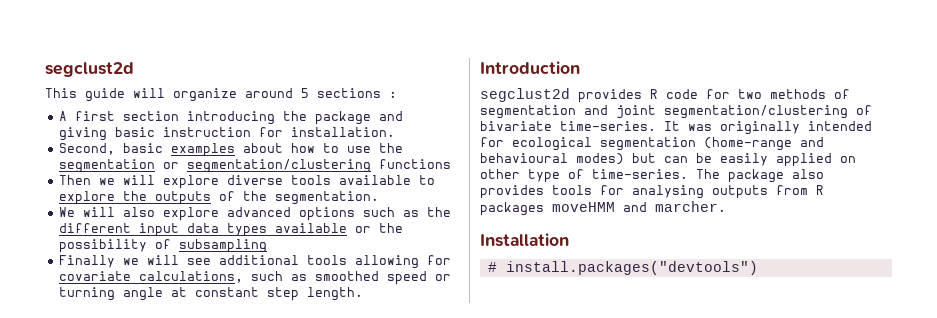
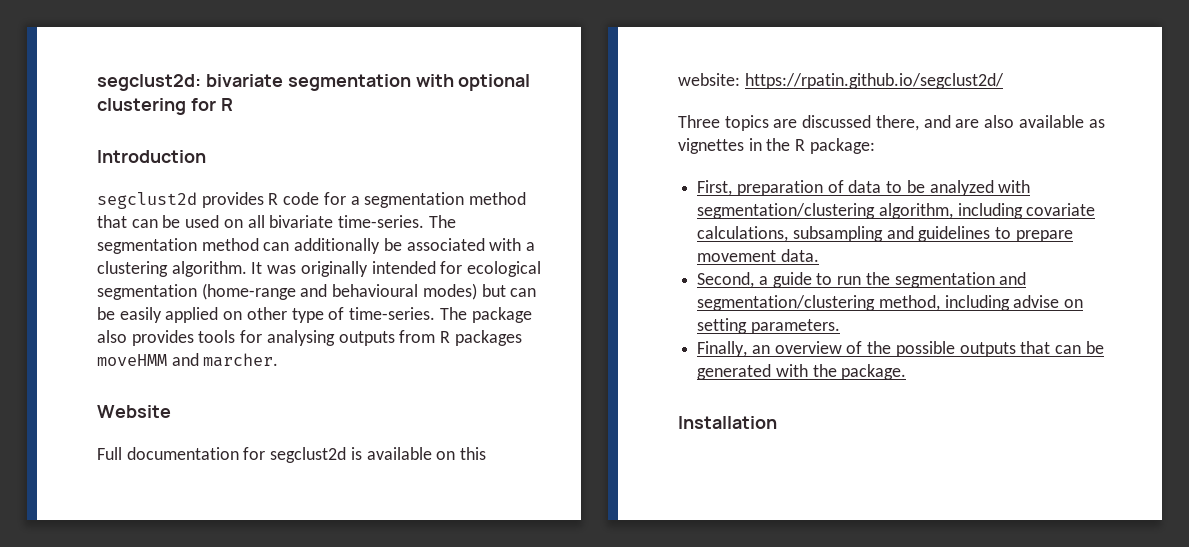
[45,62,134,77] [45,88,397,102] [58,111,403,125] [58,127,395,141] [58,143,403,157] [58,159,451,173] [58,175,435,189] [58,191,379,205] [58,207,451,221] [58,223,403,237] [58,239,267,253] [58,255,451,269] [58,271,451,285] [58,287,363,301] segclust2d // This guide will organize around 5 sections : // A first section introducing the package and giving basic instruction for installation. // Second, basic examples about how to use the segmentation or segmentation/clustering functions // Then we will explore diverse tools available to explore the outputs of the segmentation. // We will also explore advanced options such as the different input data types available or the possibility of subsampling // Finally we will see additional tools allowing for covariate calculations, such as smoothed speed or turning angle at constant step length. -> [97,74,531,91] [97,98,233,115] segclust2d: bivariate segmentation with optional clustering for R
[738,89,850,99] [480,105,872,119] [480,121,656,131] two methods of segmentation and joint segmentation/clustering of bivariate time-series. -> [350,192,527,208] [97,215,456,228] [97,238,536,254] [97,261,247,277] a segmentation method that can be used on all bivariate time-series. The segmentation method can additionally be associated with a clustering algorithm.
(726, 206) none -> [97,405,171,418] [97,447,487,463] [678,73,1004,89] [678,115,1105,131] [678,138,875,154] [697,180,1031,196] [697,203,1096,219] [697,226,1073,242] [697,249,819,262] [697,272,1027,288] [697,295,1084,311] [697,318,840,334] [697,341,1104,357] [697,364,907,380] // Website // Full documentation for segclust2d is available on this website: https://rpatin.github.io/segclust2d/ // Three topics are discussed there, and are also available as vignettes in the R package: // First, preparation of data to be analyzed with segmentation/clustering algorithm, including covariate calculations, subsampling and guidelines to prepare movement data. // Second, a guide to run the segmentation and segmentation/clustering method, including advise on setting parameters. // Finally, an overview of the possible outputs that can be generated with the package.
[487,261,758,275] // # install.packages("devtools") -> (777, 422) none

